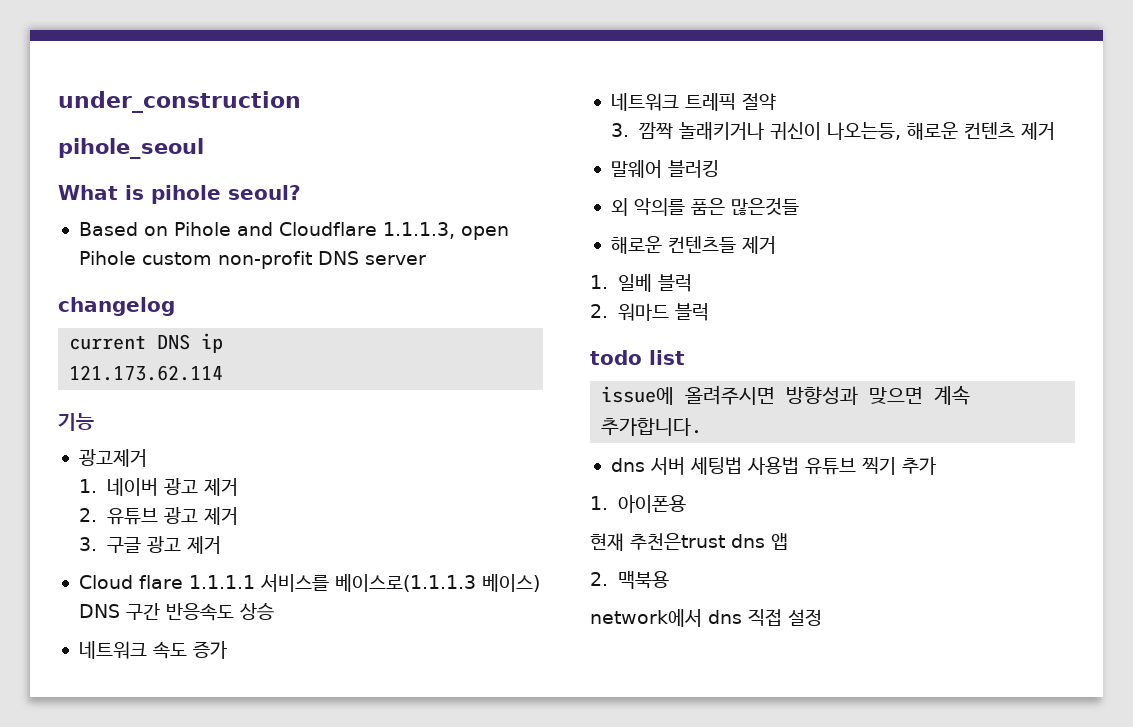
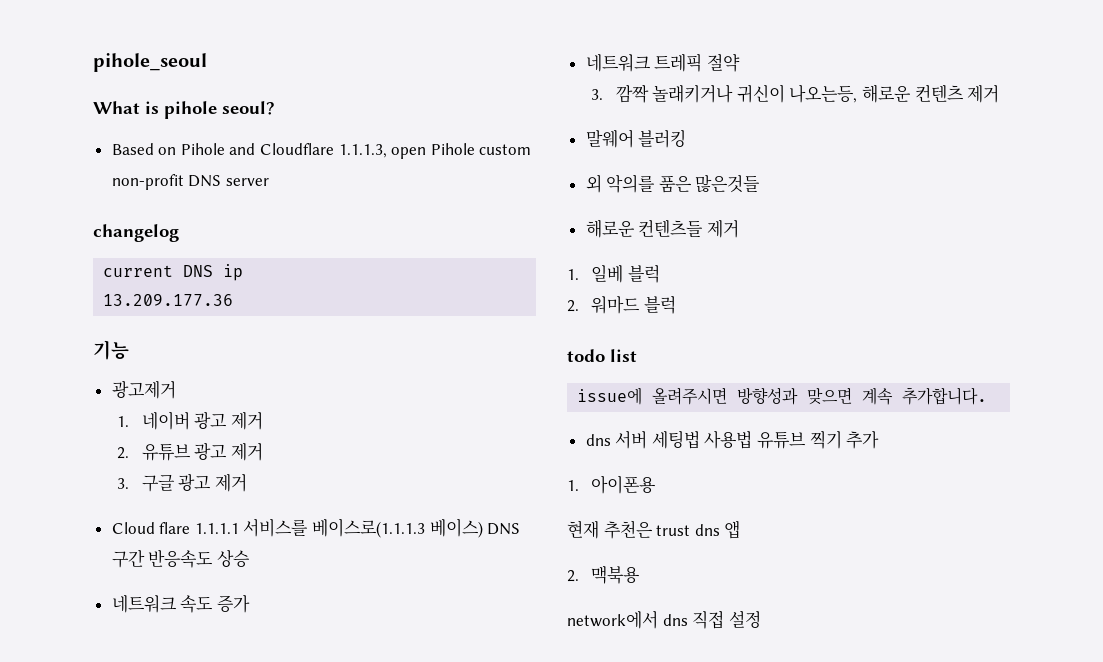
[58,91,301,113] under_construction // -> (93, 62) none
[69,365,224,381] 121.173.62.114 -> [103,294,234,306] 13.209.177.36
[630,533,725,550] 추천은trust -> [603,520,691,539] 추천은 trust

